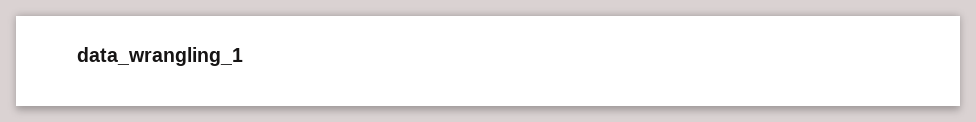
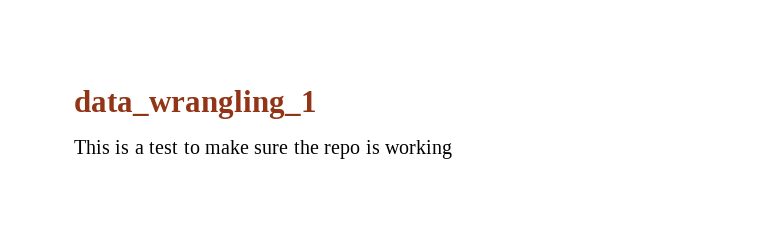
(243, 56) none -> [74,140,452,159] // This is a test to make sure the repo is working

